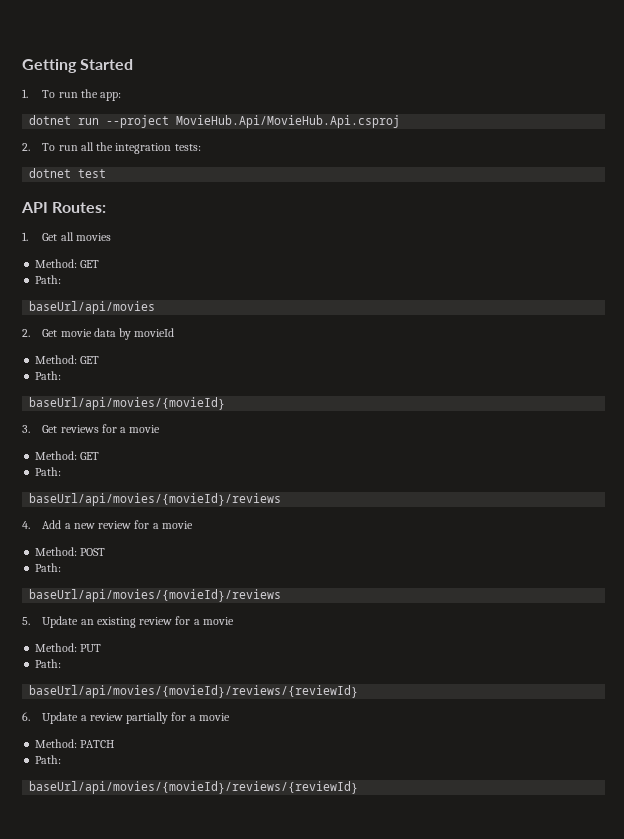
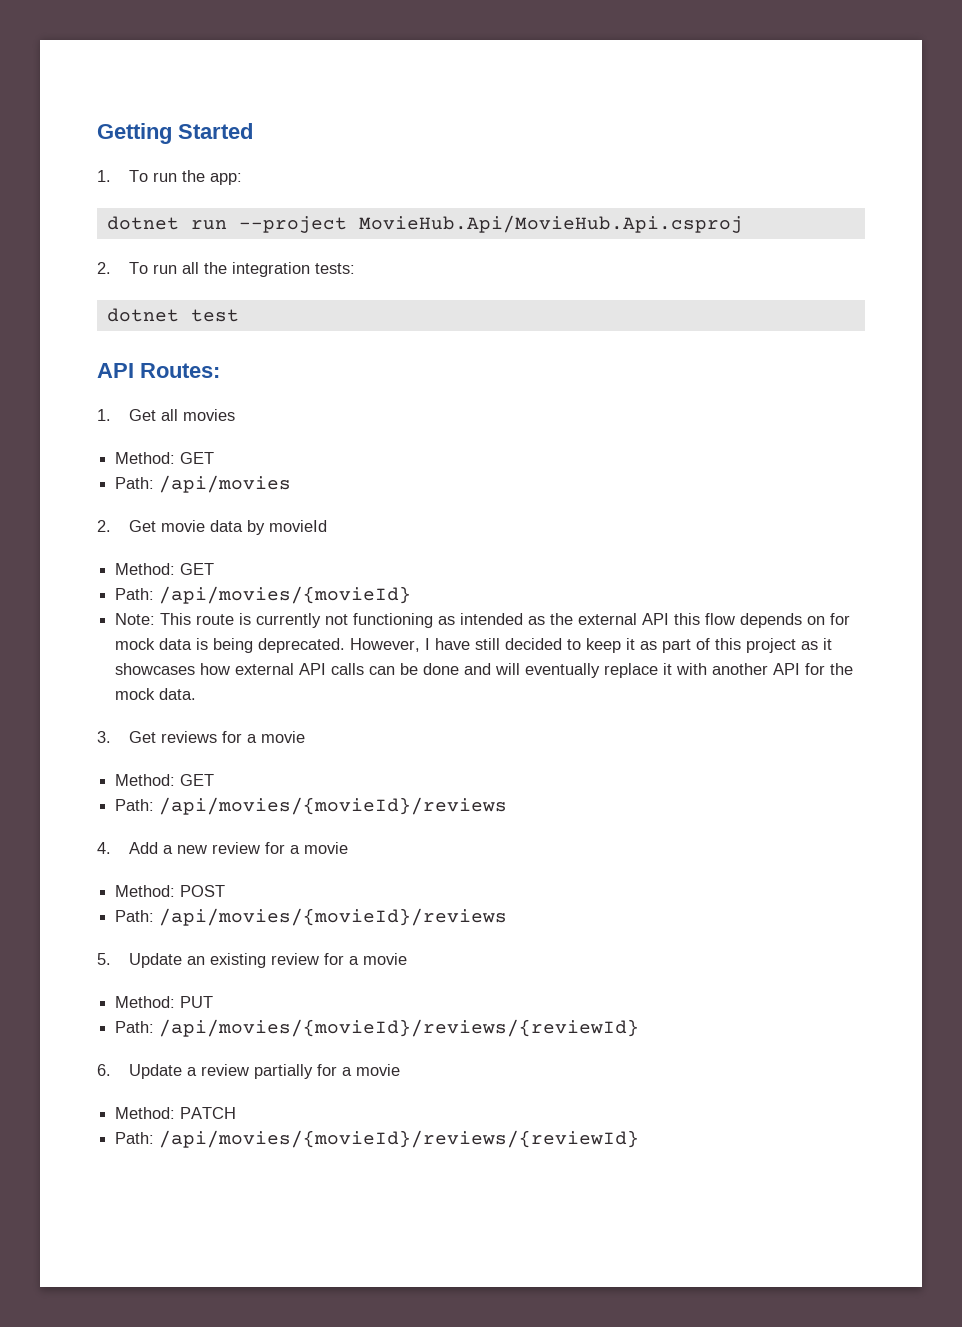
[29,301,156,314] // baseUrl/api/movies -> [159,475,292,493] /api/movies
[29,397,226,410] // baseUrl/api/movies/{movieId} -> [159,586,412,604] [115,613,851,628] [115,638,833,653] [115,663,854,678] [115,688,197,700] /api/movies/{movieId} // Note: This route is currently not functioning as intended as the external API this flow depends on for mock data is being deprecated. However, I have still decided to keep it as part of this project as it showcases how external API calls can be done and will eventually replace it with another API for the mock data.
[29,493,282,506] // baseUrl/api/movies/{movieId}/reviews -> [159,797,508,815] /api/movies/{movieId}/reviews
[29,589,282,602] // baseUrl/api/movies/{movieId}/reviews -> [159,908,508,926] /api/movies/{movieId}/reviews
[29,685,359,698] // baseUrl/api/movies/{movieId}/reviews/{reviewId} -> [159,1019,640,1037] /api/movies/{movieId}/reviews/{reviewId}
[29,781,359,794] // baseUrl/api/movies/{movieId}/reviews/{reviewId} -> [159,1130,640,1148] /api/movies/{movieId}/reviews/{reviewId}

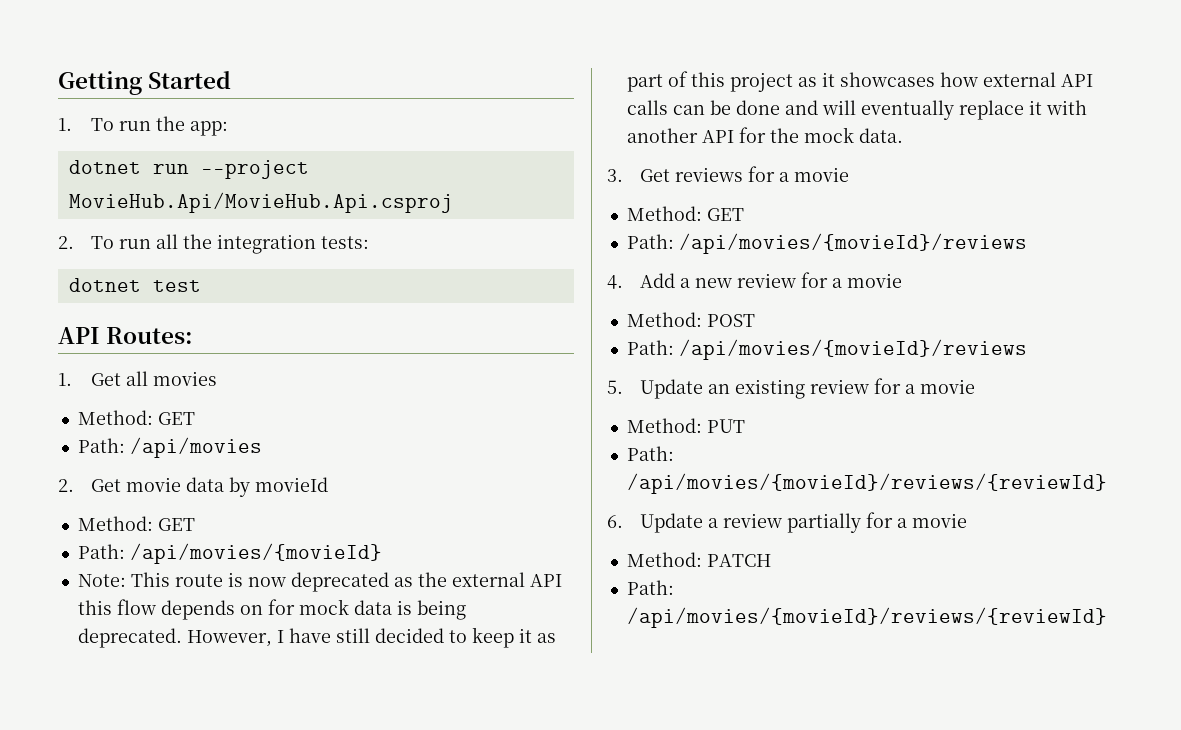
[256,613,524,628] currently not functioning as intended -> [247,572,389,592] now deprecated

